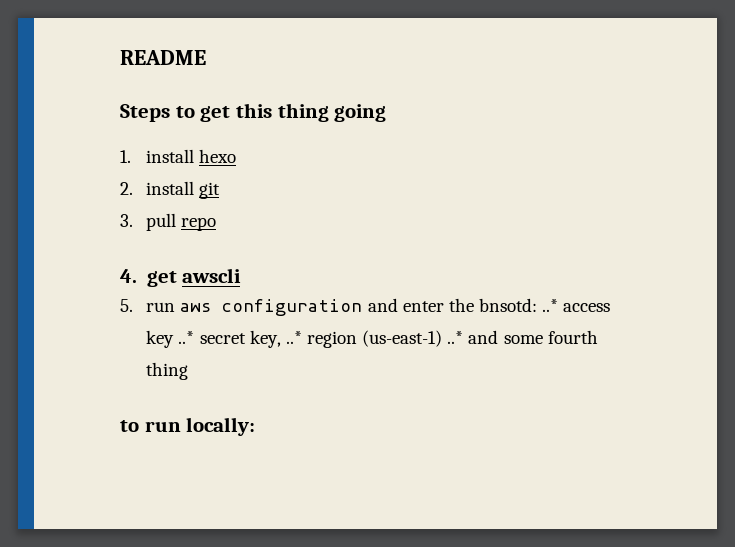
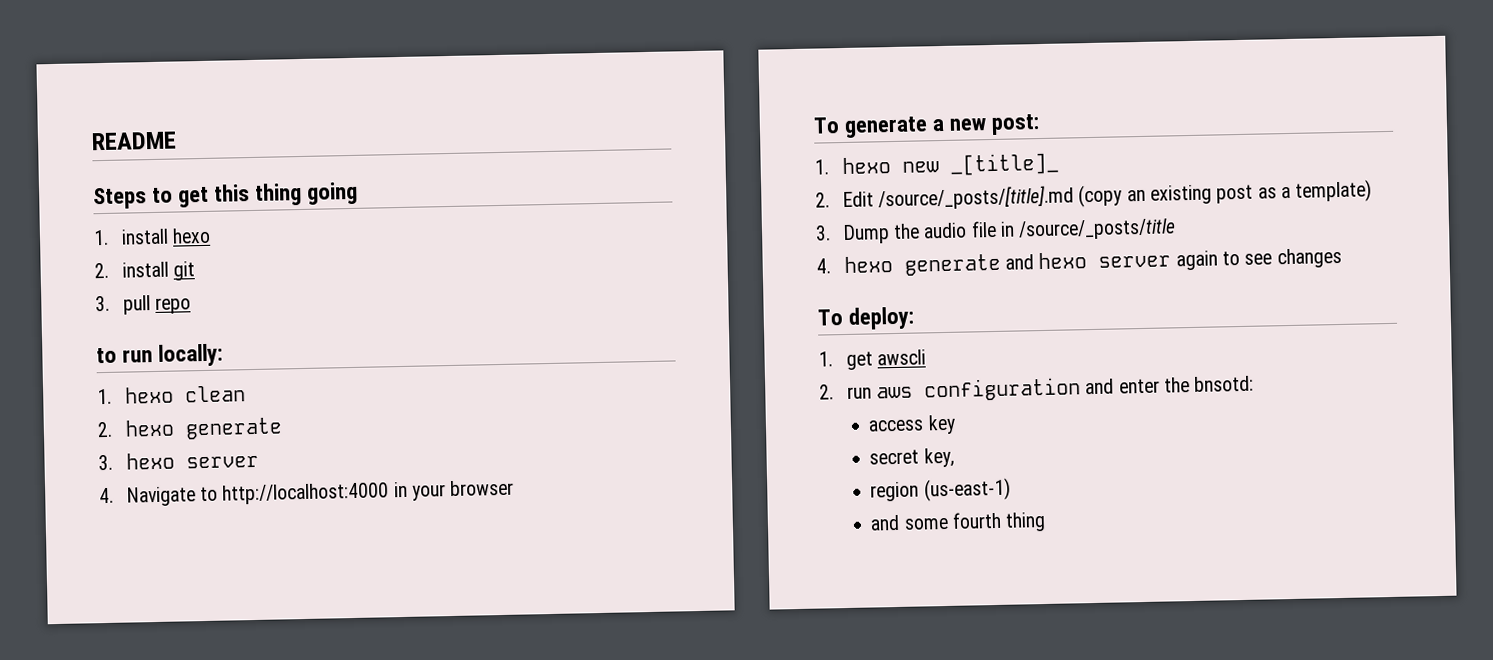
[120,269,137,283] 4. -> [96,343,224,367] [97,385,246,405] [97,417,283,440] [98,452,259,471] [99,479,515,507] [813,114,1041,138] [814,152,1059,176] [815,179,1373,211] [815,218,1177,245] [816,247,1342,276] [817,306,916,330] [818,351,833,367] to run locally: // 1. hexo clean // 2. hexo generate // 3. hexo server // 4. Navigate to http://localhost:4000 in your browser // To generate a new post: // 1. hexo new _[title]_ // 2. Edit /source/_posts/[title].md (copy an existing post as a template) // 3. Dump the audio file in /source/_posts/title // 4. hexo generate and hexo server again to see changes // To deploy: // 1.
[120,299,133,312] 5. -> [819,384,834,400] 2.
[542,299,559,312] ..* -> (1255, 383) //
[178,331,195,344] ..* -> (956, 424) //
[285,331,302,344] ..* -> (955, 457) //
[447,331,464,344] ..* -> (1011, 489) //
[120,417,256,436] // to run locally: -> (1047, 521) none

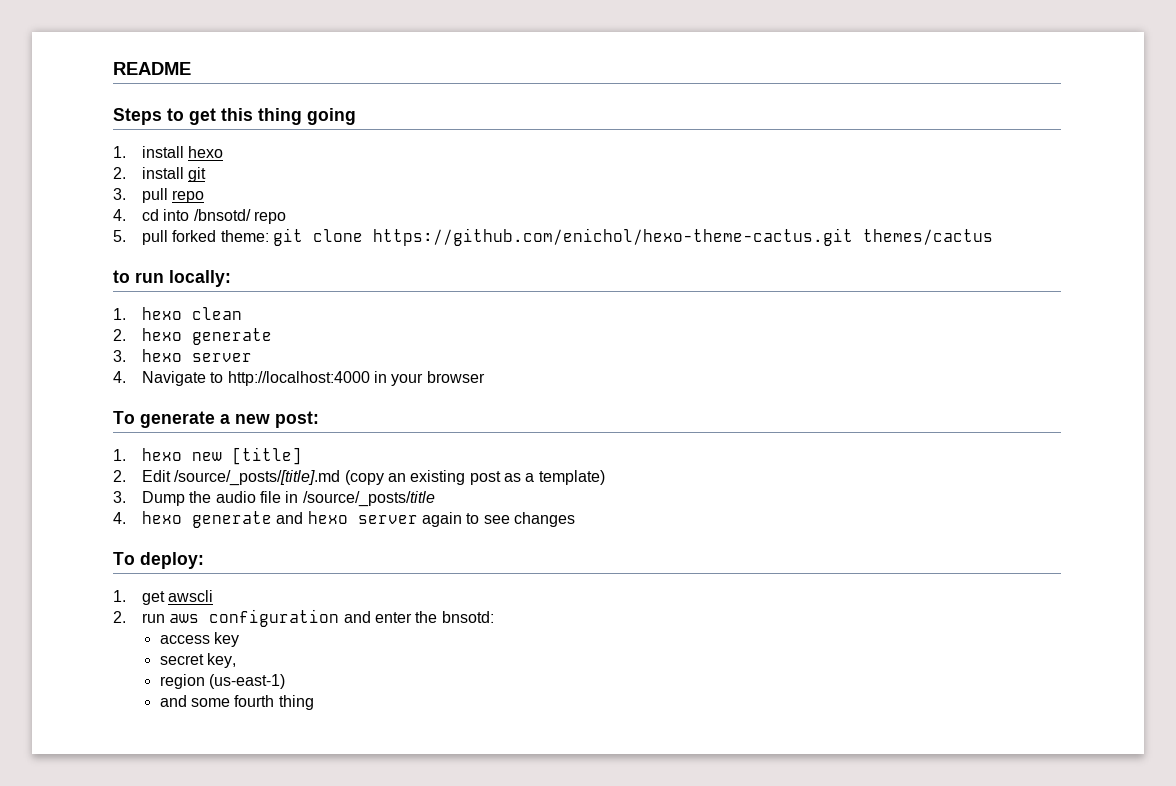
(192, 305) none -> [113,209,287,224] [113,228,994,246] // 4. cd into /bnsotd/ repo // 5. pull forked theme: git clone https://github.com/enichol/hexo-theme-cactus.git themes/cactus
[949,152,1059,176] _[title]_ -> [232,447,303,465] [title]

